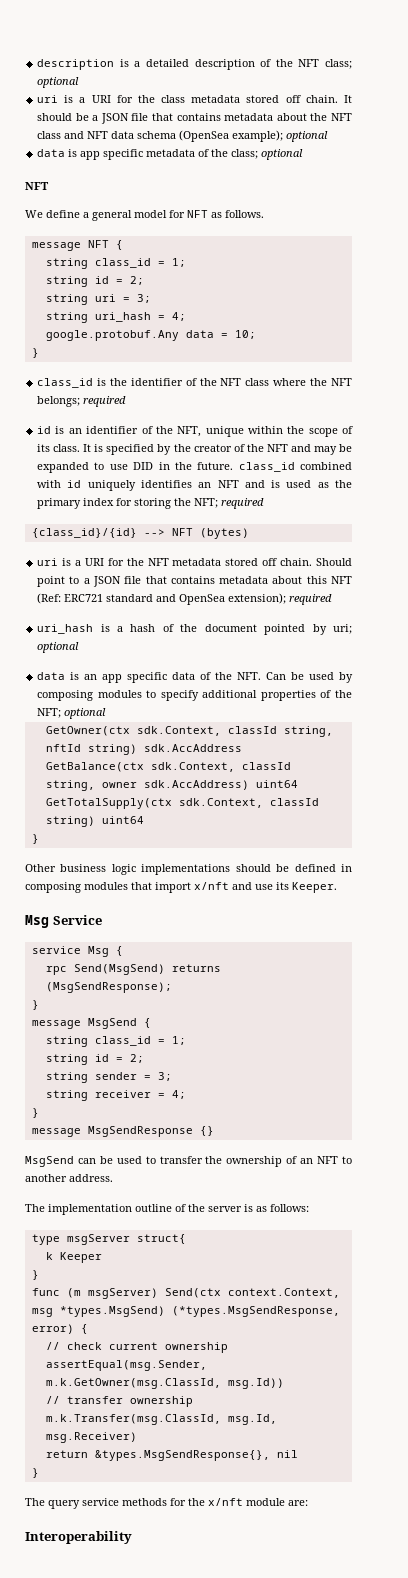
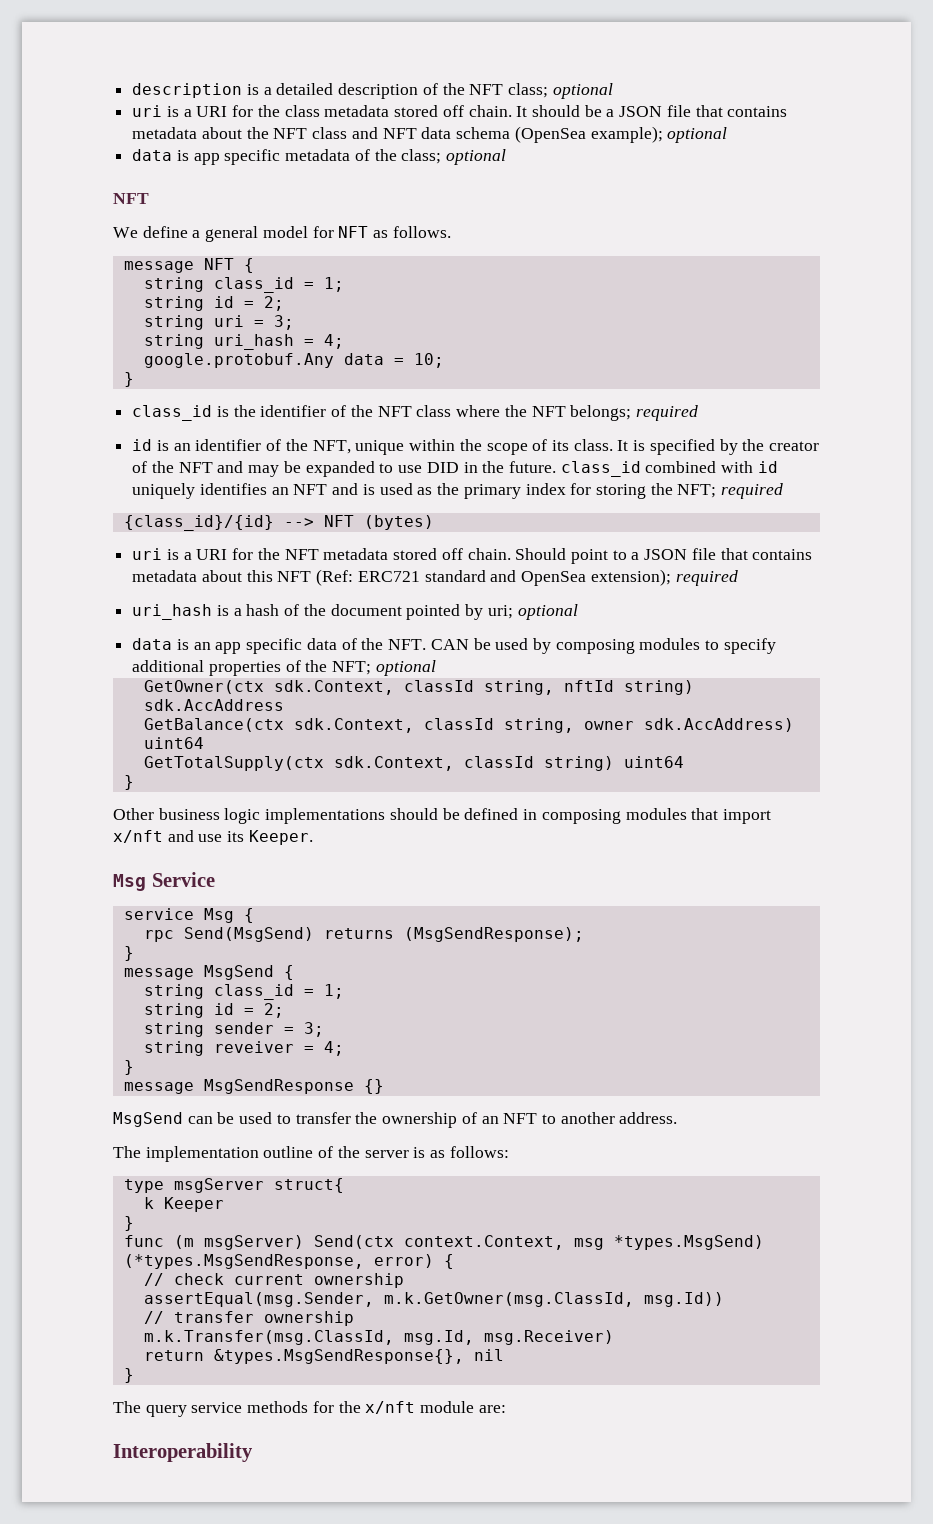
[266,672,287,680] Can -> [430,639,469,650] CAN
[94,1090,151,1098] receiver -> [213,1041,294,1053] reveiver

